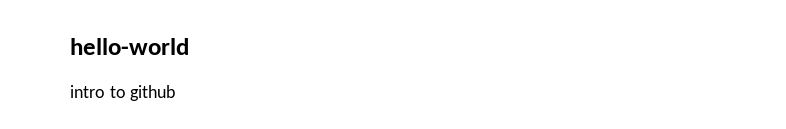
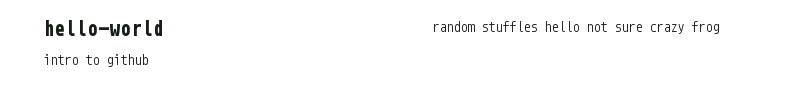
(176, 93) none -> [432,21,719,34] // random stuffles hello not sure crazy frog

